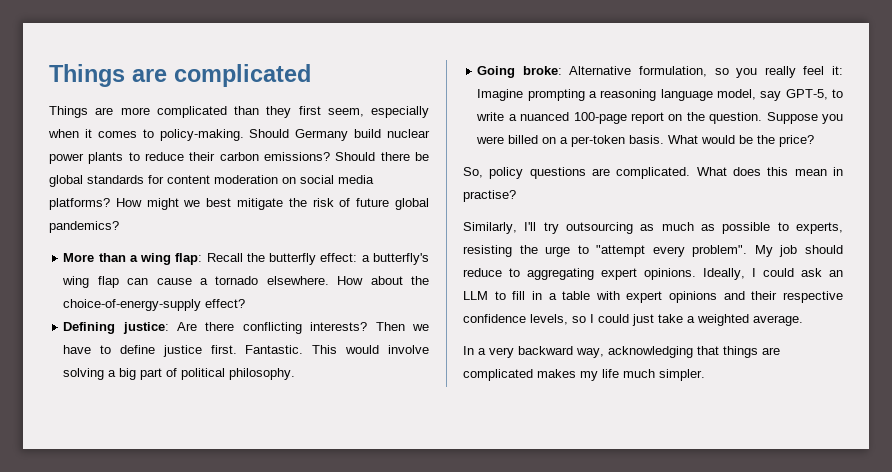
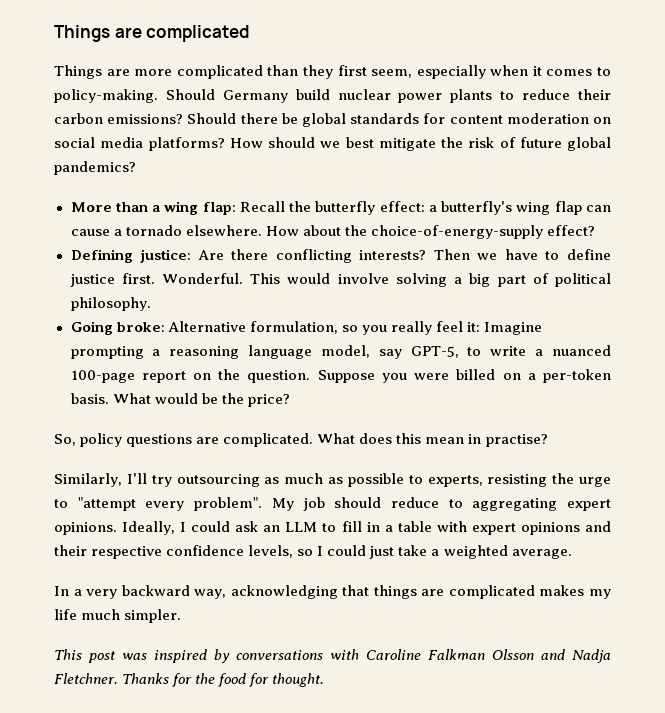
[146,198,179,210] might -> [268,137,315,148] should
[245,345,304,354] Fantastic. -> [161,273,243,284] Wonderful.
(705, 375) none -> [54,649,611,663] [54,673,325,687] // This post was inspired by conversations with Caroline Falkman Olsson and Nadja Fletchner. Thanks for the food for thought.

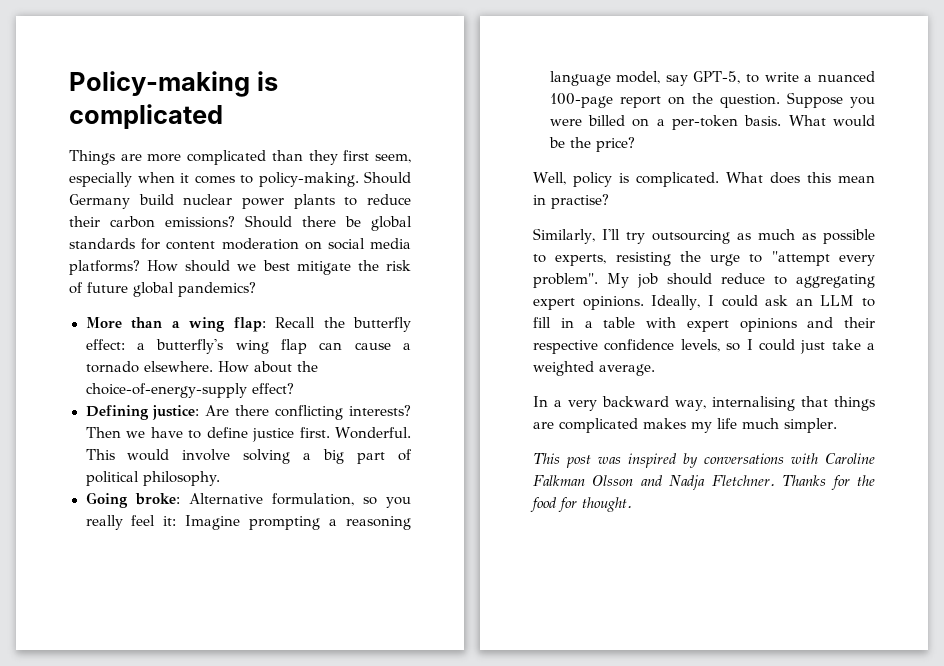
[54,25,142,42] Things are -> [69,71,278,97] Policy-making is
[54,433,220,447] So, policy questions are -> [533,172,629,187] Well, policy is
[230,585,338,599] acknowledging -> [711,396,795,411] internalising

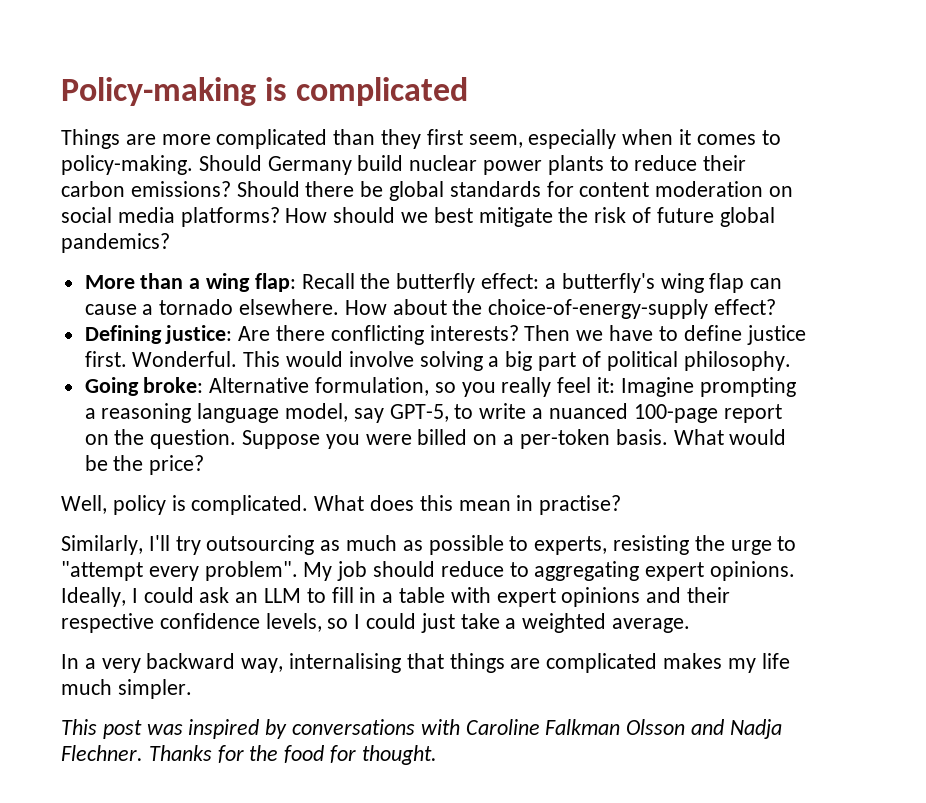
[711,475,775,486] Fletchner. -> [61,745,143,761] Flechner.

